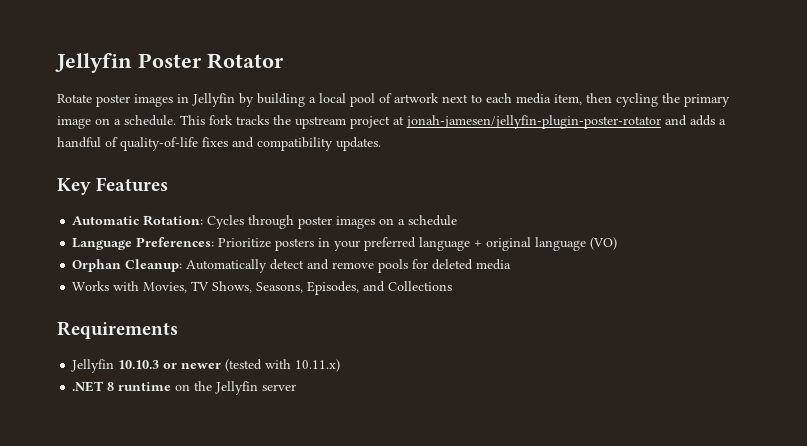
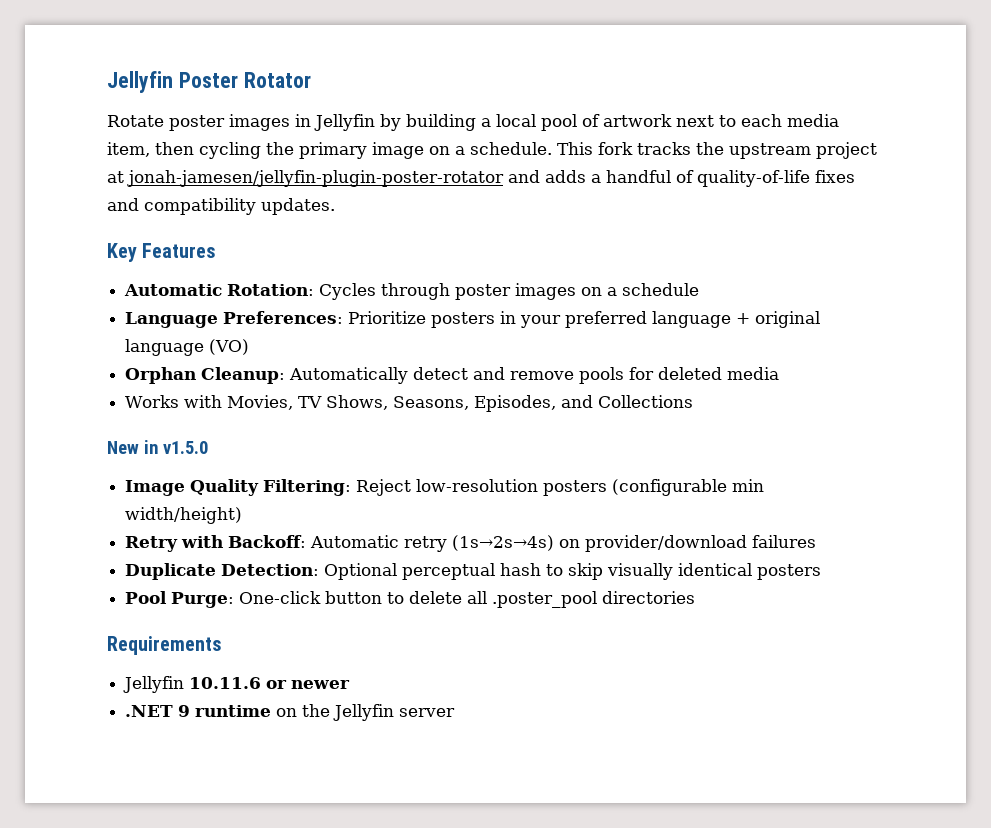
(453, 286) none -> [107,440,208,454] [125,479,765,496] [125,507,243,524] [125,535,817,552] [125,563,822,580] [125,591,696,608] // New in v1.5.0 // Image Quality Filtering: Reject low-resolution posters (configurable min width/height) // Retry with Backoff: Automatic retry (1s→2s→4s) on provider/download failures // Duplicate Detection: Optional perceptual hash to skip visually identical posters // Pool Purge: One-click button to delete all .poster_pool directories
[118,360,160,369] 10.10.3 -> [189,677,262,689] 10.11.6
[225,359,341,372] (tested with 10.11.x) -> (351, 684) none
[107,382,115,391] 8 -> [178,705,191,717] 9

